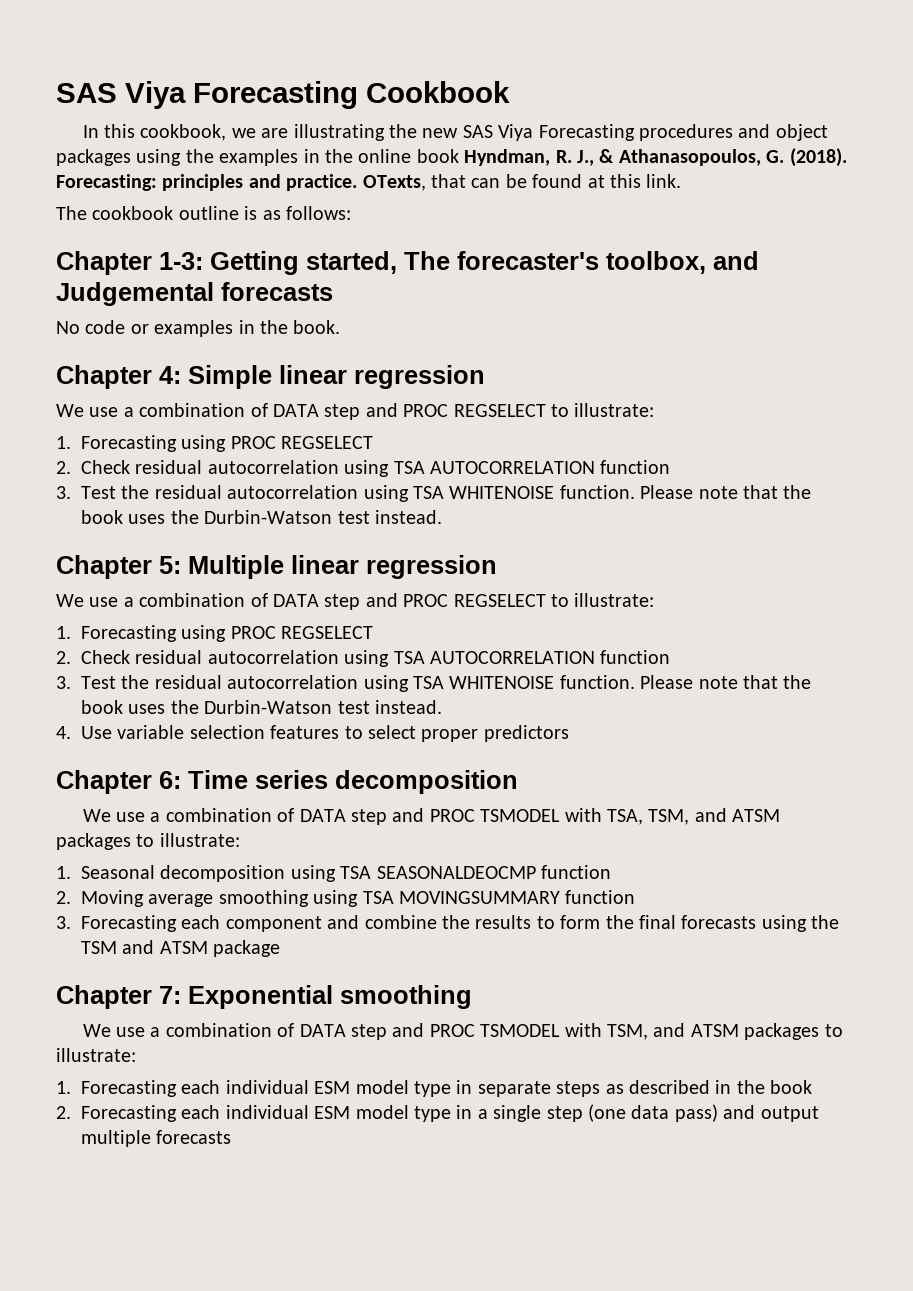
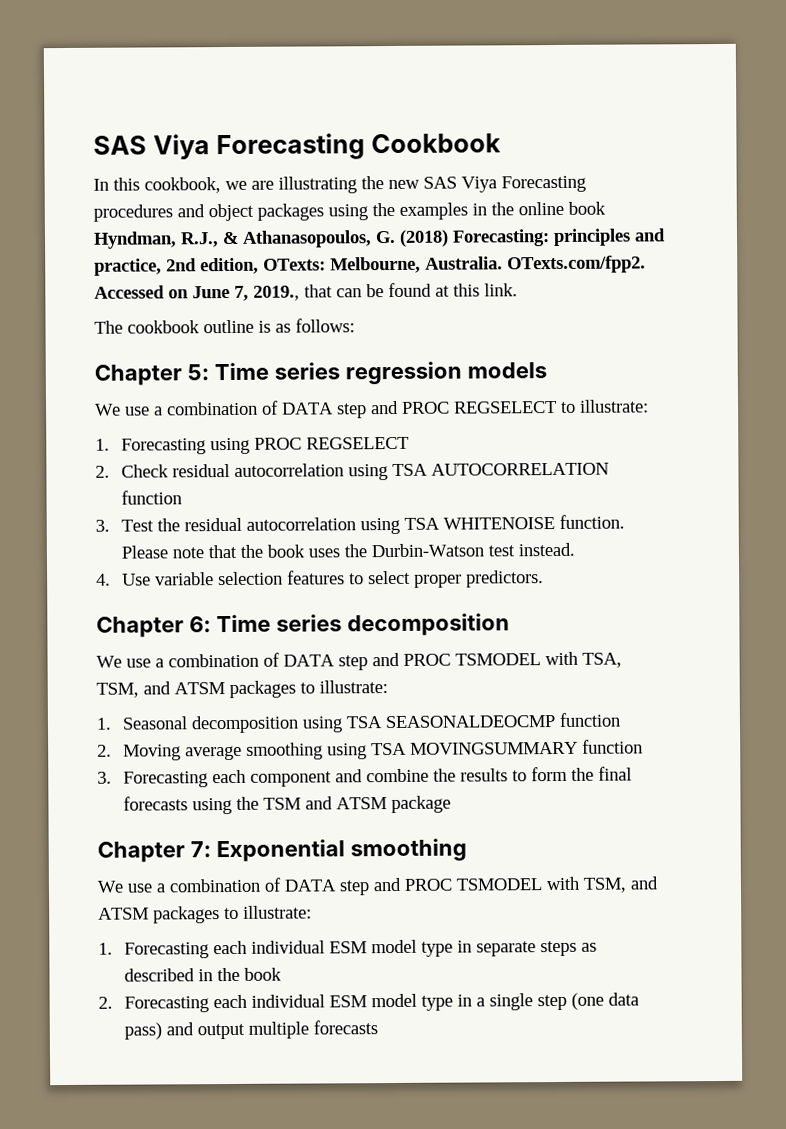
[555,150,594,166] R. J., -> [180,232,219,248] R.J.,
[789,148,847,167] (2018). -> [399,229,449,247] (2018)
[286,174,426,191] practice. OTexts, -> [94,255,646,276] [94,285,300,301] practice, 2nd edition, OTexts: Melbourne, Australia. OTexts.com/fpp2. Accessed on June 7, 2019.,
[159,251,759,275] [56,282,333,306] [56,320,341,337] [56,365,485,389] [56,403,655,420] [56,435,374,452] [56,460,671,477] [56,485,812,502] [81,510,442,524] [56,555,497,579] 1-3: Getting started, The forecaster's toolbox, and Judgemental forecasts // No code or examples in the book. // Chapter 4: Simple linear regression // We use a combination of DATA step and PROC REGSELECT to illustrate: // 1. Forecasting using PROC REGSELECT // 2. Check residual autocorrelation using TSA AUTOCORRELATION function // 3. Test the residual autocorrelation using TSA WHITENOISE function. Please note that the book uses the Durbin-Watson test instead. // Chapter 5: Multiple linear regression -> [186,361,547,385] 5: Time series regression models
[483,725,569,742] predictors -> [465,570,544,588] predictors.

